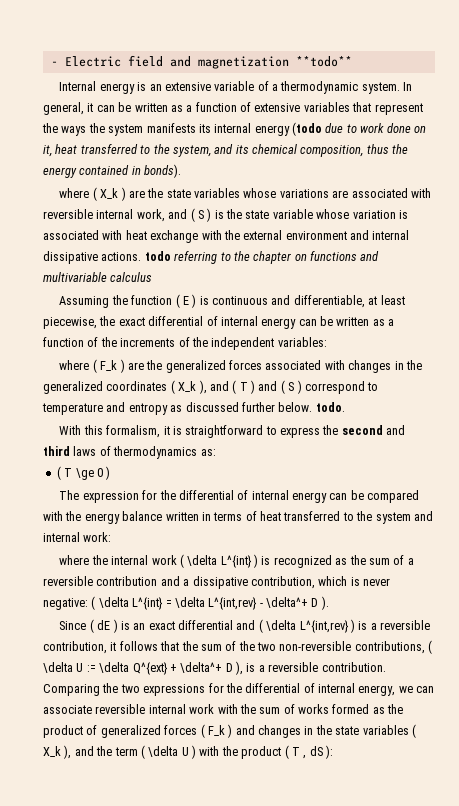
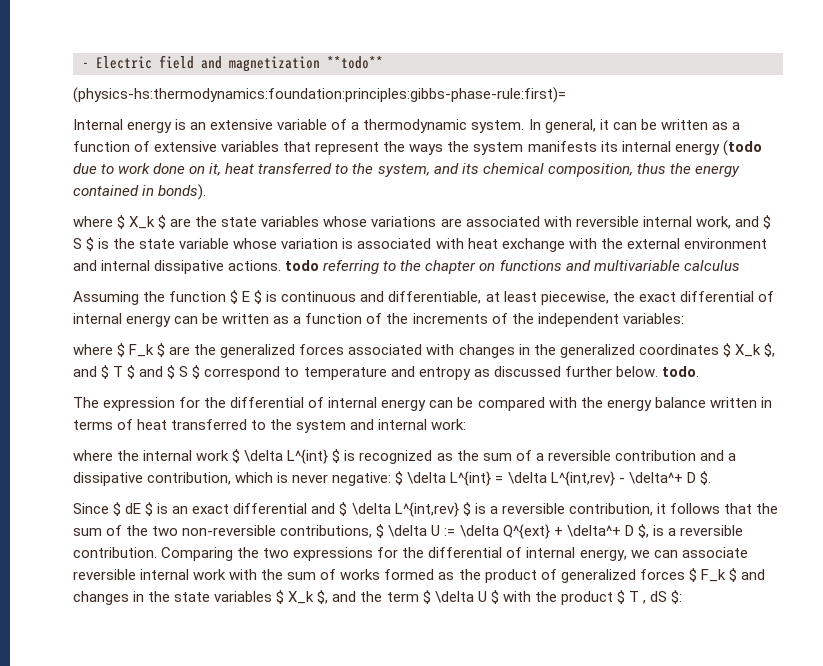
(352, 61) none -> [73,87,566,103] // (physics-hs:thermodynamics:foundation:principles:gibbs-phase-rule:first)=
[92,187,126,201] ( X_k ) -> [117,215,167,229] $ X_k $
[190,208,212,222] ( S ) -> [762,215,771,229] [73,237,95,251] $ S $
[175,294,197,308] ( E ) -> [230,290,263,304] $ E $
[92,359,125,373] ( F_k ) -> [117,343,166,357] $ F_k $
[170,380,302,394] ( X_k ), and ( T ) and ( S ) -> [722,343,775,357] [73,365,201,379] $ X_k $, and $ T $ and $ S $
[59,425,406,438] [43,446,216,459] [56,466,111,480] // With this formalism, it is straightforward to express the second and third laws of thermodynamics as: // ( T \ge 0 ) -> (699, 371) none
[179,554,259,568] ( \delta L^{int} ) -> [232,449,341,464] $ \delta L^{int} $
[91,596,96,610] ( -> [395,471,404,485] $
[321,596,329,610] ). -> [699,471,711,485] $.
[89,619,118,633] ( dE ) -> [113,502,154,516] $ dE $
[258,619,355,633] ( \delta L^{int,rev} ) -> [339,502,471,517] $ \delta L^{int,rev} $
[428,640,433,654] ( -> [376,524,385,538] $
[236,661,243,675] ), -> [637,524,649,538] $,
[200,724,233,738] ( F_k ) -> [688,568,737,582] $ F_k $
[411,724,416,738] [43,745,72,759] ( X_k ), -> [276,590,329,604] $ X_k $,
[140,745,196,759] ( \delta U ) -> [422,590,499,604] $ \delta U $
[284,745,289,759] ( -> [616,590,625,604] $
[326,745,333,759] ): -> [671,590,683,604] $:

